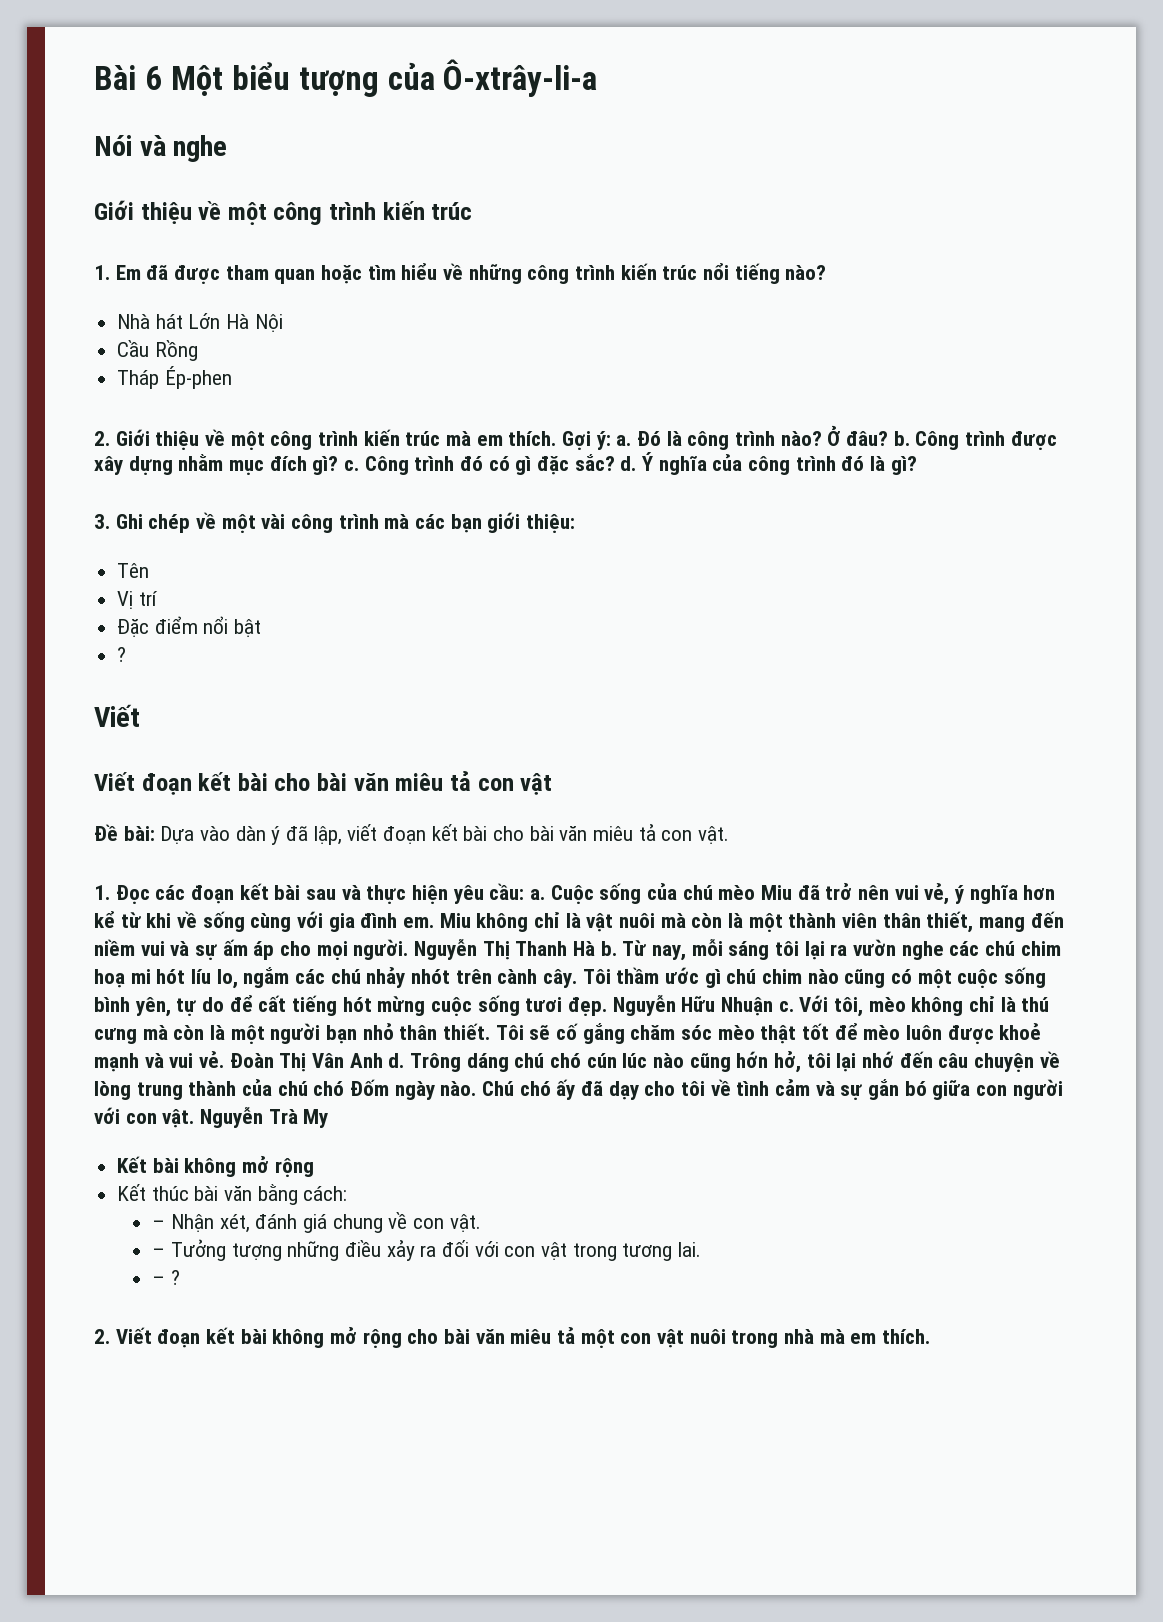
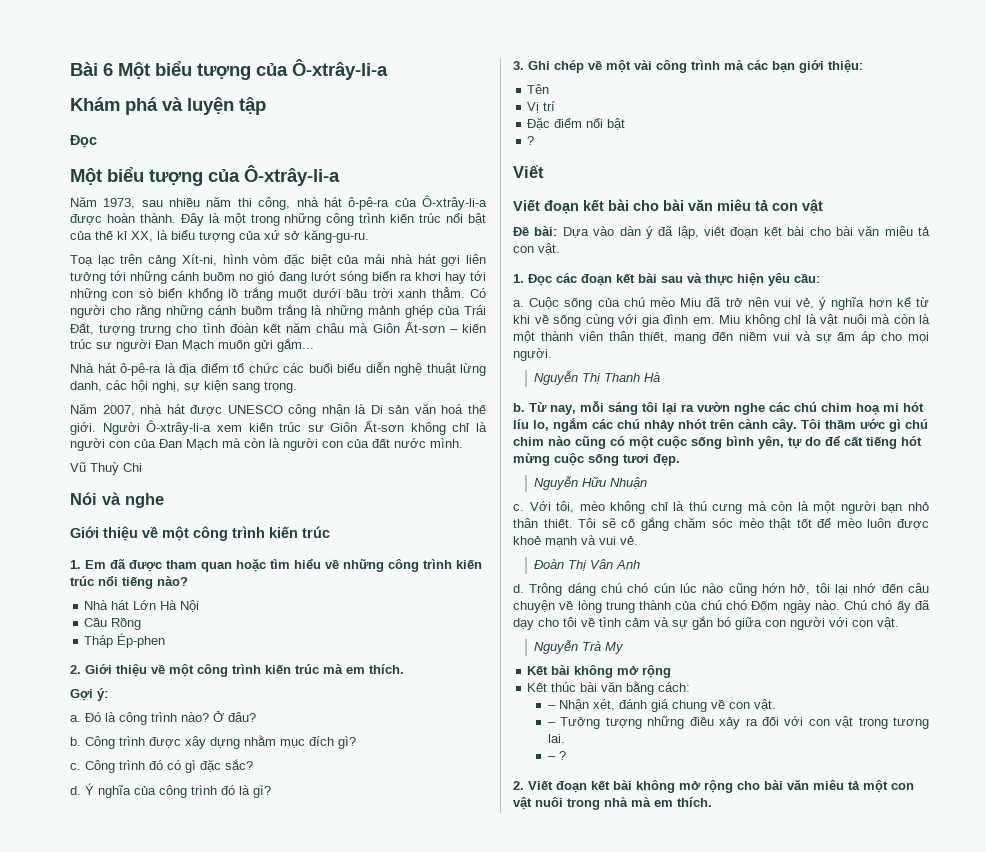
(598, 78) none -> [70,97,266,115] [70,135,97,148] [70,165,340,186] [70,195,488,210] [70,213,486,226] [70,229,369,243] [70,253,487,267] [70,271,486,284] [70,287,486,301] [70,304,487,318] [70,321,486,336] [70,338,314,352] [70,362,486,376] [70,380,297,393] [70,403,488,417] [70,420,487,435] [70,438,463,451] [70,462,142,475] // Khám phá và luyện tập // Đọc // Một biểu tượng của Ô-xtrây-li-a // Năm 1973, sau nhiều năm thi công, nhà hát ô-pê-ra của Ô-xtrây-li-a được hoàn thành. Đây là một trong những công trình kiến trúc nổi bật của thế kỉ XX, là biểu tượng của xứ sở kăng-gu-ru. // Toạ lạc trên cảng Xít-ni, hình vòm đặc biệt của mái nhà hát gợi liên tưởng tới những cánh buồm no gió đang lướt sóng biển ra khơi hay tới những con sò biển khổng lồ trắng muốt dưới bầu trời xanh thẳm. Có người cho rằng những cánh buồm trắng là những mảnh ghép của Trái Đất, tượng trưng cho tình đoàn kết năm châu mà Giôn Ất-sơn – kiến trúc sư người Đan Mạch muốn gửi gắm... // Nhà hát ô-pê-ra là địa điểm tổ chức các buổi biểu diễn nghệ thuật lừng danh, các hội nghị, sự kiện sang trọng. // Năm 2007, nhà hát được UNESCO công nhận là Di sản văn hoá thế giới. Người Ô-xtrây-li-a xem kiến trúc sư Giôn Ất-sơn không chỉ là người con của Đan Mạch mà còn là người con của đất nước mình. // Vũ Thuỳ Chi
(557, 438) none -> (404, 669) //
(611, 440) none -> (108, 694) //
(889, 438) none -> (256, 717) //
(339, 465) none -> (356, 742) //
(615, 462) none -> (253, 764) //
(525, 891) none -> (820, 278) //
(409, 949) none -> (552, 354) //
(596, 948) none -> (660, 377) //
(608, 1006) none -> (680, 459) //
(774, 1006) none -> (647, 483) //
(225, 1059) none -> (638, 540) //
(383, 1060) none -> (640, 564) //
(195, 1118) none -> (899, 623) //

